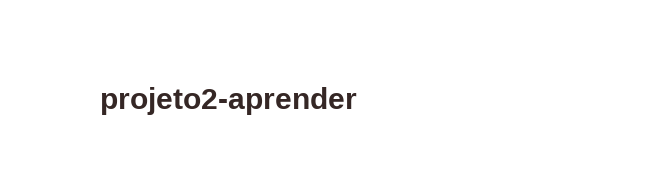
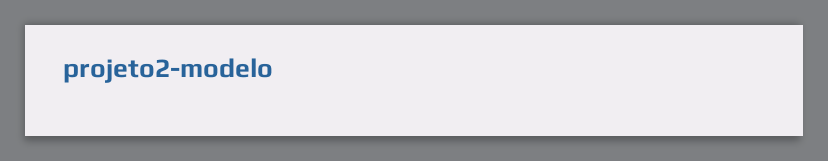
[100,87,357,115] projeto2-aprender -> [63,58,273,83] projeto2-modelo

